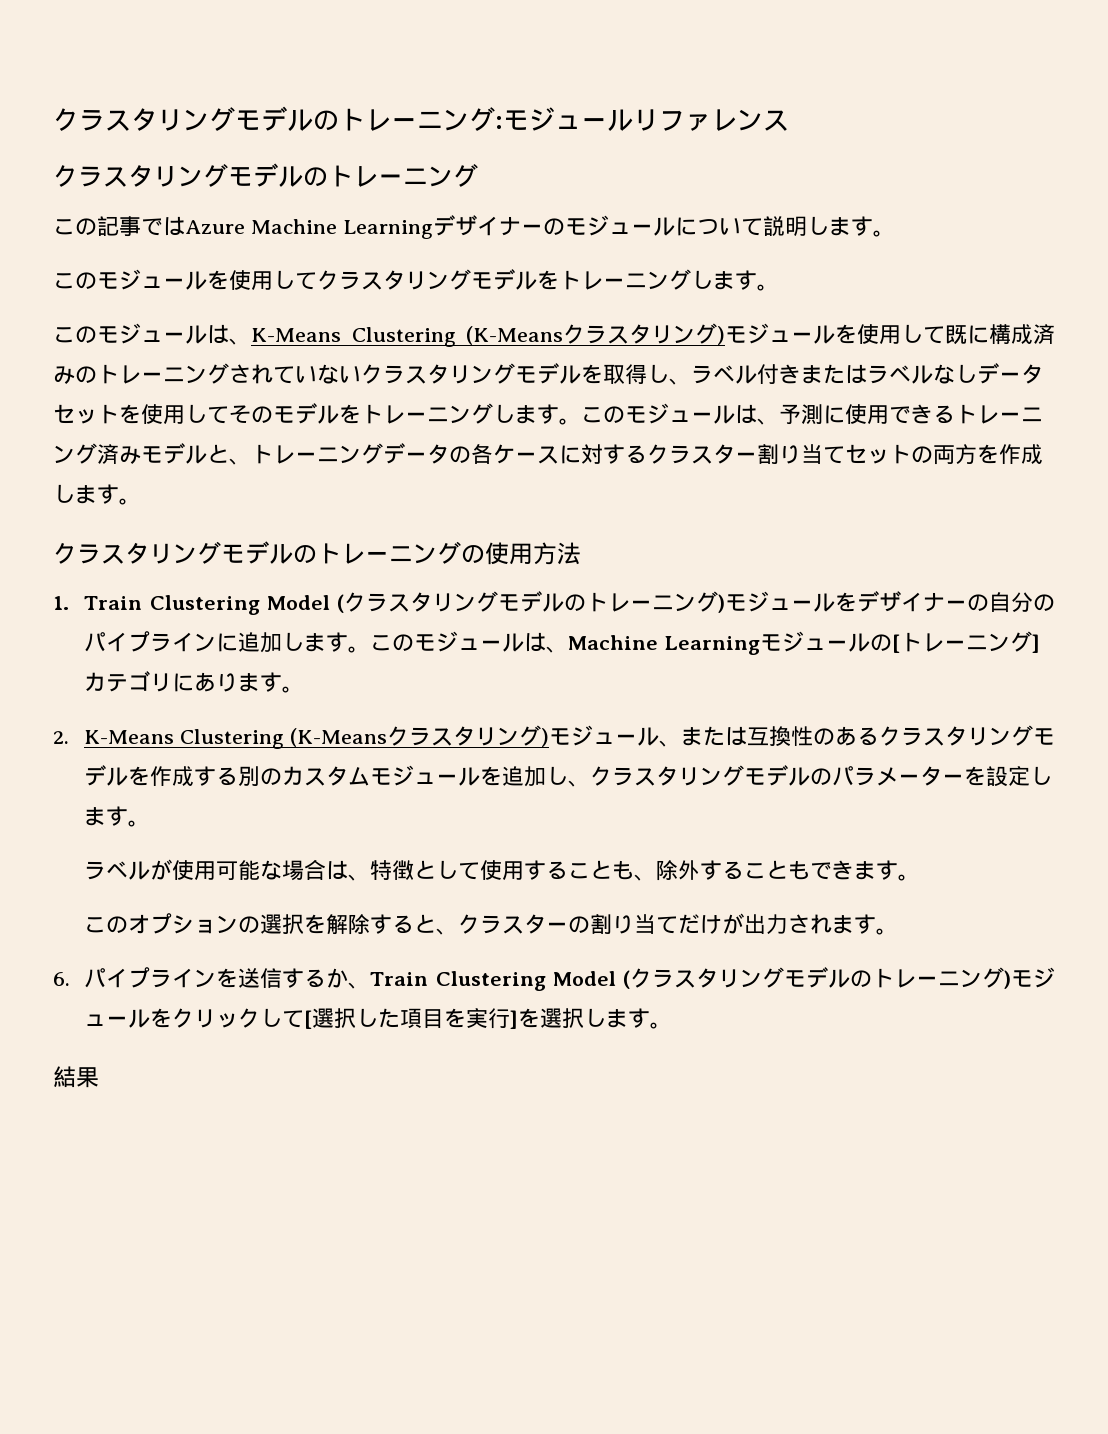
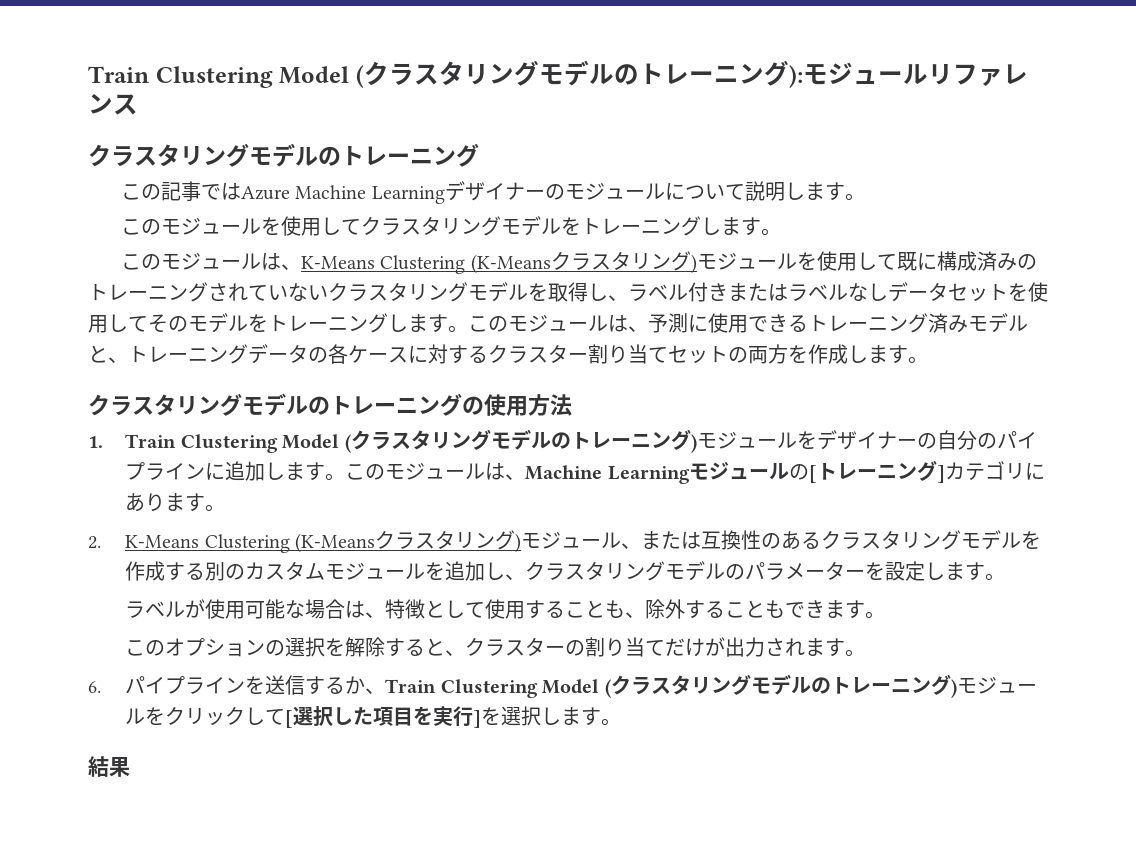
[53,106,503,131] クラスタリングモデルのトレーニング: -> [88,60,803,88] Train Clustering Model (クラスタリングモデルのトレーニング):

